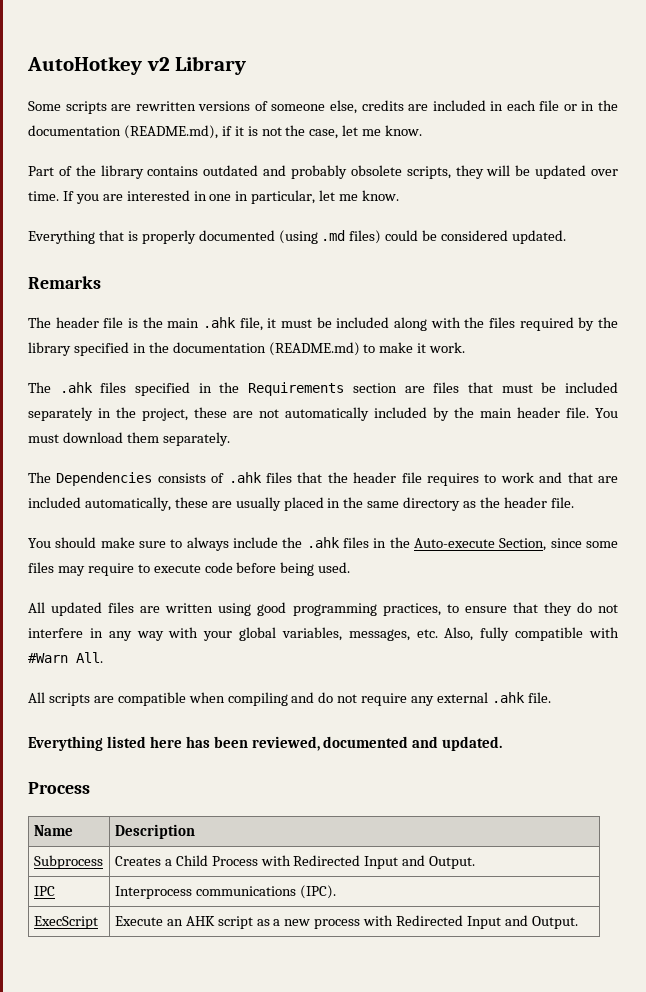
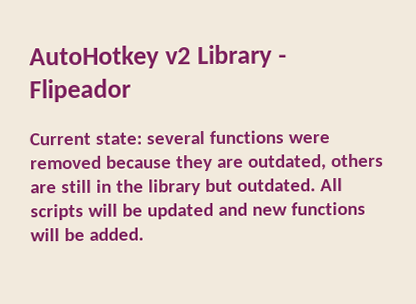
[28,100,618,114] [28,125,423,139] [28,165,619,179] [28,190,400,204] [28,230,567,244] [28,276,101,289] [28,317,618,331] [28,342,466,356] [28,382,618,396] [28,407,618,421] [28,432,230,446] [28,472,618,486] [28,497,574,511] [28,537,618,551] [28,562,351,576] [28,602,618,616] [28,627,619,641] [28,652,103,663] [28,692,551,706] [28,736,503,751] [28,782,90,794] [33,825,73,836] [114,824,195,839] [33,855,103,869] [114,855,476,869] [33,886,55,896] [114,885,336,899] [33,916,98,929] [114,915,578,929] // Some scripts are rewritten versions of someone else, credits are included in each file or in the documentation (README.md), if it is not the case, let me know. // Part of the library contains outdated and probably obsolete scripts, they will be updated over time. If you are interested in one in particular, let me know. // Everything that is properly documented (using .md files) could be considered updated. // Remarks // The header file is the main .ahk file, it must be included along with the files required by the library specified in the documentation (README.md) to make it work. // The .ahk files specified in the Requirements section are files that must be included separately in the project, these are not automatically included by the main header file. You must download them separately. // The Dependencies consists of .ahk files that the header file requires to work and that are included automatically, these are usually placed in the same directory as the header file. // You should make sure to always include the .ahk files in the Auto-execute Section, since some files may require to execute code before being used. // All updated files are written using good programming practices, to ensure that they do not interfere in any way with your global variables, messages, etc. Also, fully compatible with #Warn All. // All scripts are compatible when compiling and do not require any external .ahk file. // Everything listed here has been reviewed, documented and updated. // Process // Name | Description // Subprocess | Creates a Child Process with Redirected Input and Output. // IPC | Interprocess communications (IPC). // ExecScript | Execute an AHK script as a new process with Redirected Input and Output. -> [278,54,288,64] [29,78,131,103] [29,130,330,146] [30,153,384,172] [30,178,343,196] [30,201,366,221] [30,227,144,242] - Flipeador // Current state: several functions were removed because they are outdated, others are still in the library but outdated. All scripts will be updated and new functions will be added.

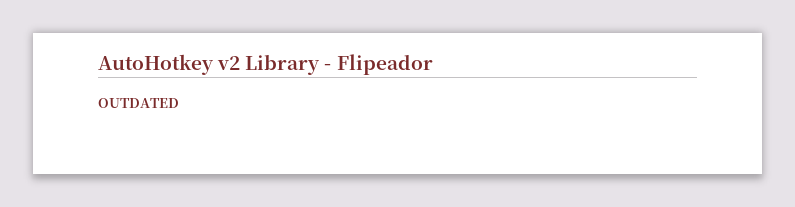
[29,130,330,146] [30,153,384,172] [30,178,343,196] [30,201,366,221] [30,227,144,242] Current state: several functions were removed because they are outdated, others are still in the library but outdated. All scripts will be updated and new functions will be added. -> [98,98,179,108] OUTDATED

